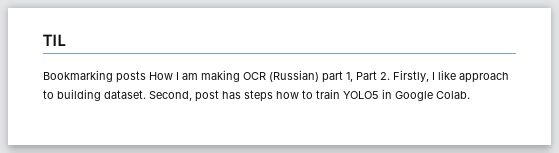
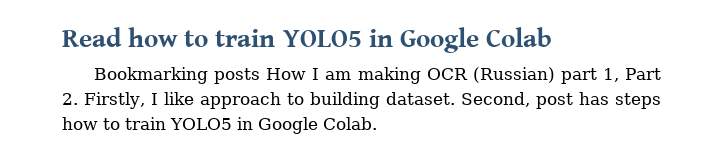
[43,34,66,46] TIL -> [62,27,553,53] Read how to train YOLO5 in Google Colab

